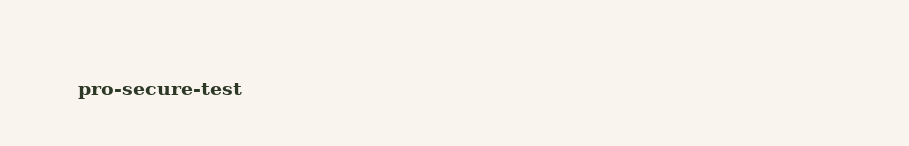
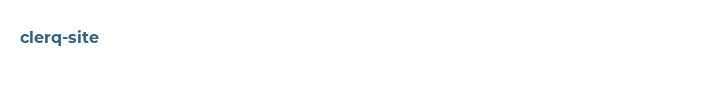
[78,83,242,99] pro-secure-test -> [20,30,99,46] clerq-site

